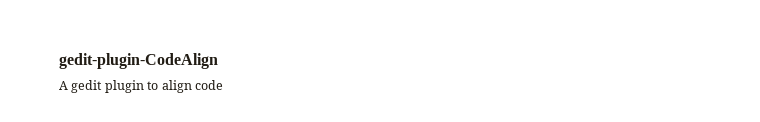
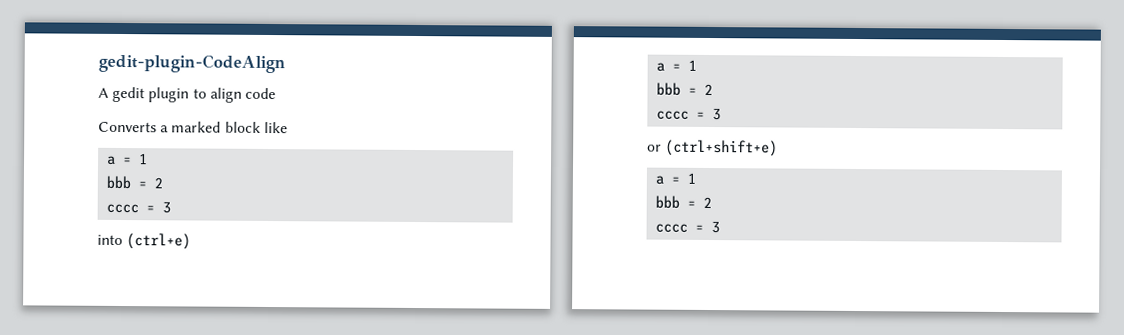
(223, 85) none -> [98,121,288,134] [107,153,149,165] [106,175,164,190] [106,201,172,214] [97,233,192,250] [656,59,698,72] [656,82,714,96] [656,108,722,121] [647,139,779,157] [655,172,697,185] [655,195,713,209] [655,221,721,234] // Converts a marked block like // a = 1 // bbb = 2 // cccc = 3 // into (ctrl+e) // a = 1 // bbb = 2 // cccc = 3 // or (ctrl+shift+e) // a = 1 // bbb = 2 // cccc = 3

